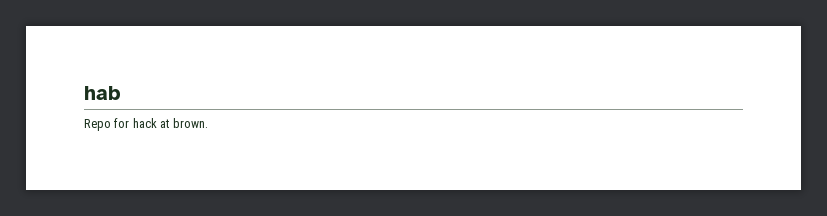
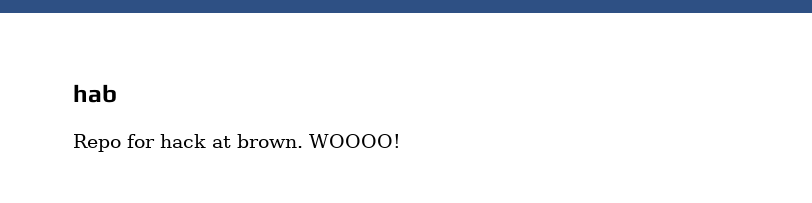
(208, 123) none -> [309,134,401,148] WOOOO!

